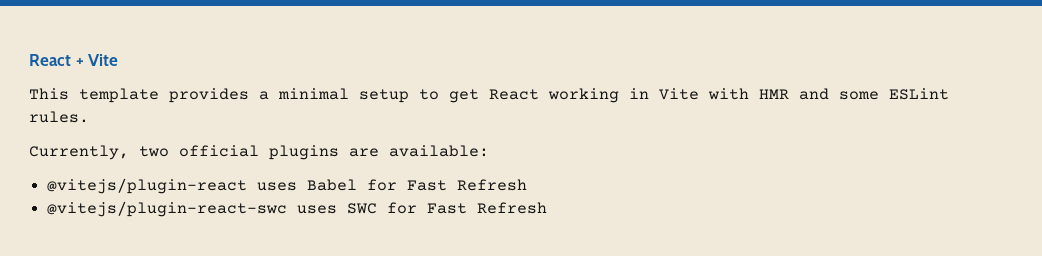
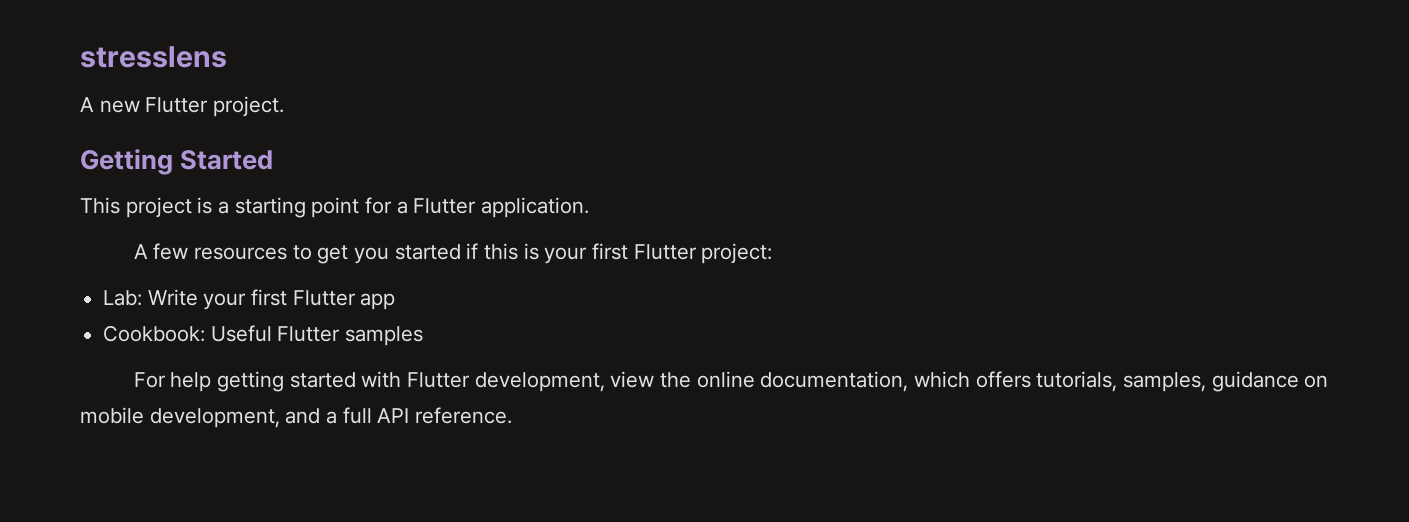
[29,54,119,66] [29,88,949,103] [29,111,89,123] [29,145,489,160] [47,178,528,194] [47,201,548,217] React + Vite // This template provides a minimal setup to get React working in Vite with HMR and some ESLint rules. // Currently, two official plugins are available: // @vitejs/plugin-react uses Babel for Fast Refresh // @vitejs/plugin-react-swc uses SWC for Fast Refresh -> [80,46,227,68] [80,96,285,117] [80,149,274,175] [80,197,590,218] [133,243,773,264] [103,289,396,310] [103,325,424,346] [133,371,1329,392] [80,407,513,428] stresslens // A new Flutter project. // Getting Started // This project is a starting point for a Flutter application. // A few resources to get you started if this is your first Flutter project: // Lab: Write your first Flutter app // Cookbook: Useful Flutter samples // For help getting started with Flutter development, view the online documentation, which offers tutorials, samples, guidance on mobile development, and a full API reference.

